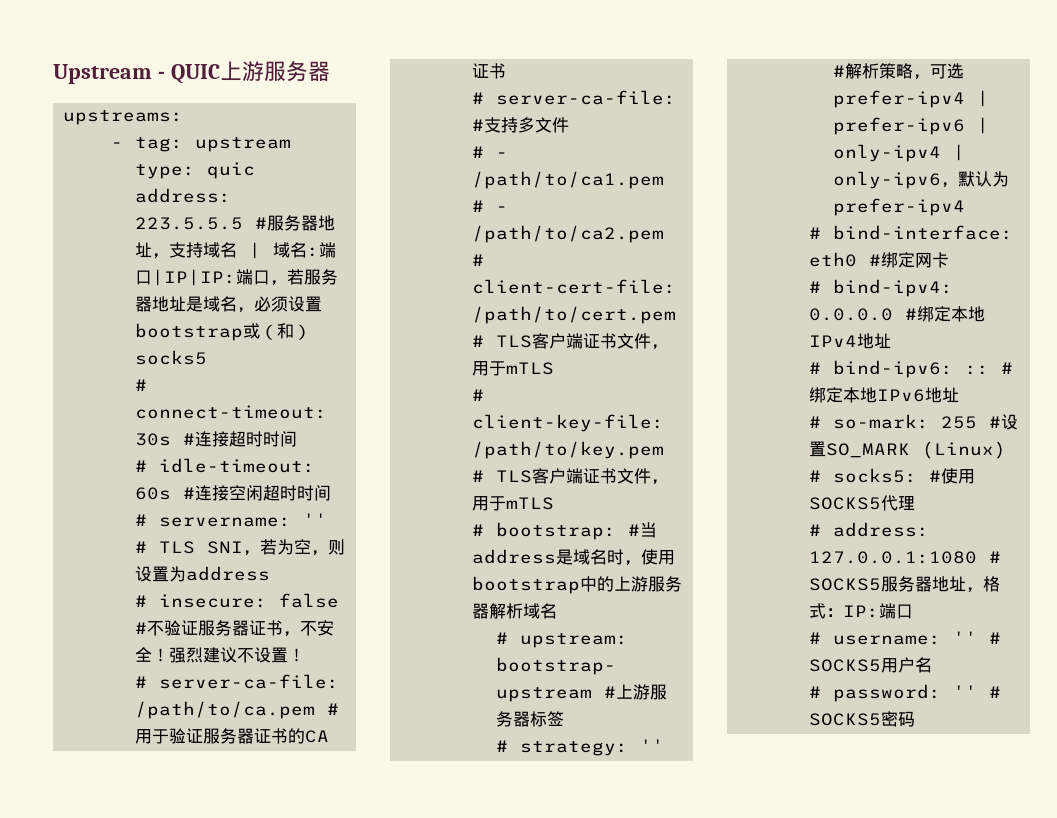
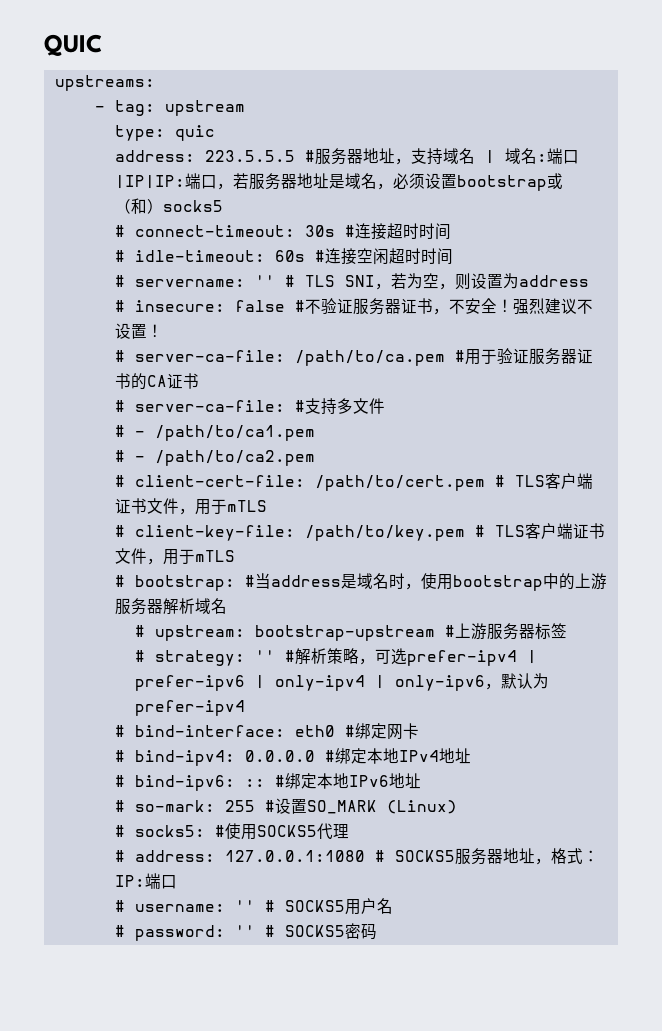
[53,64,165,84] Upstream - -> (44, 45) none
[219,61,330,82] 上游服务器 -> (102, 45) none

